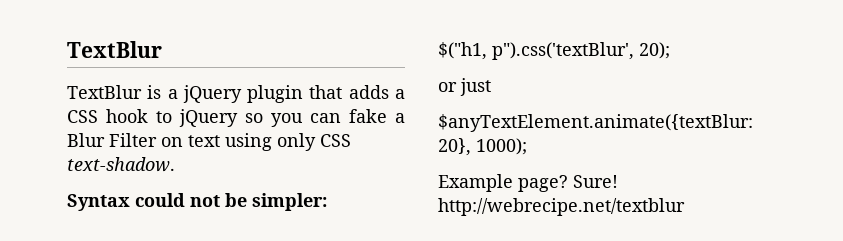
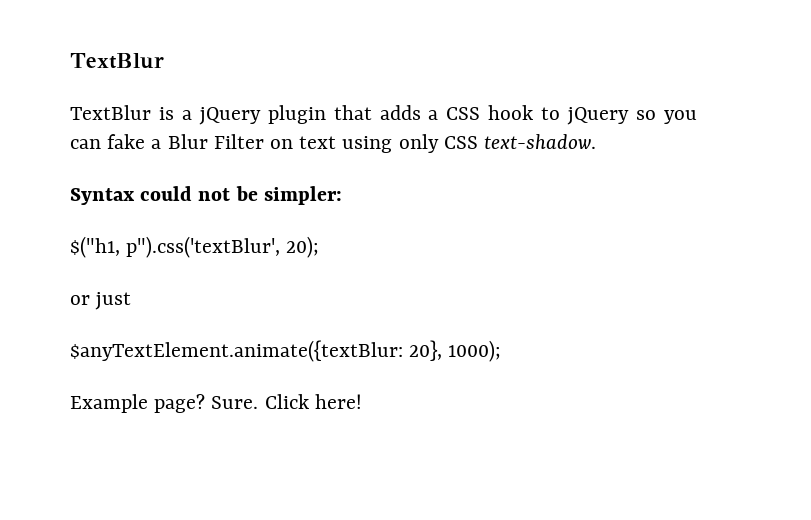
[573,175,618,188] [438,198,685,216] Sure! http://webrecipe.net/textblur -> [211,394,362,409] Sure. Click here!

